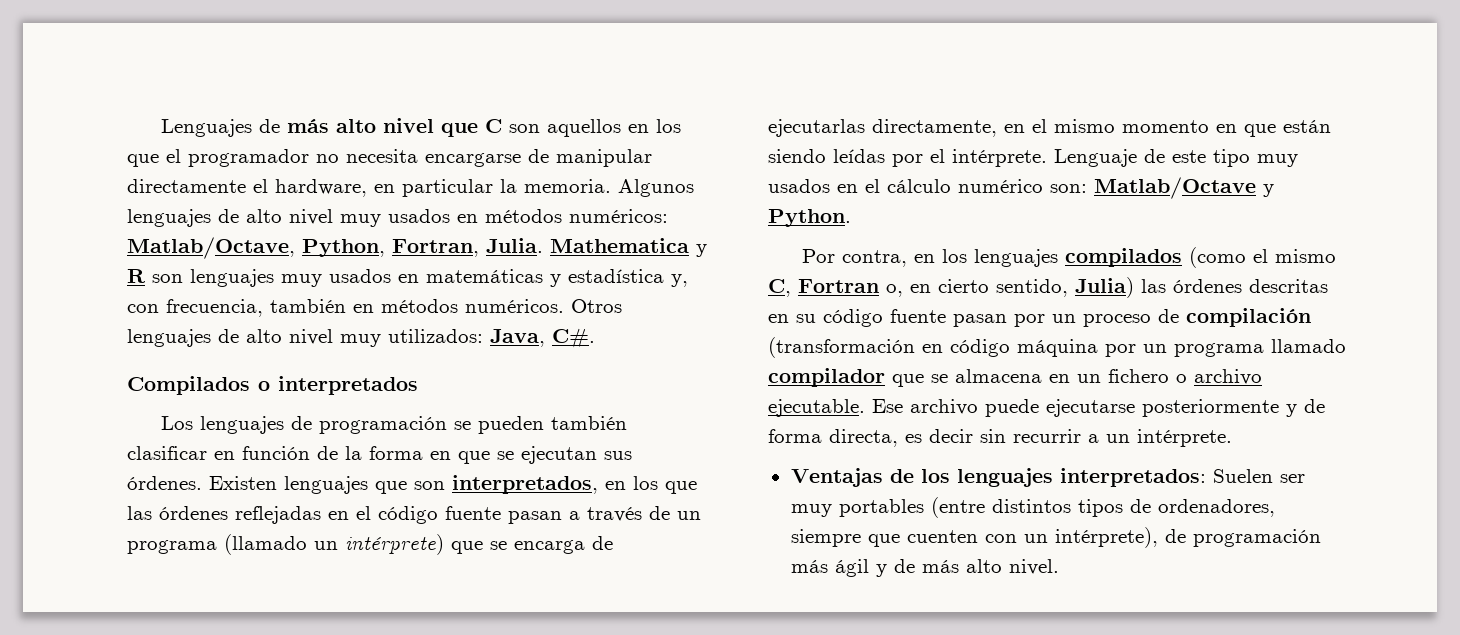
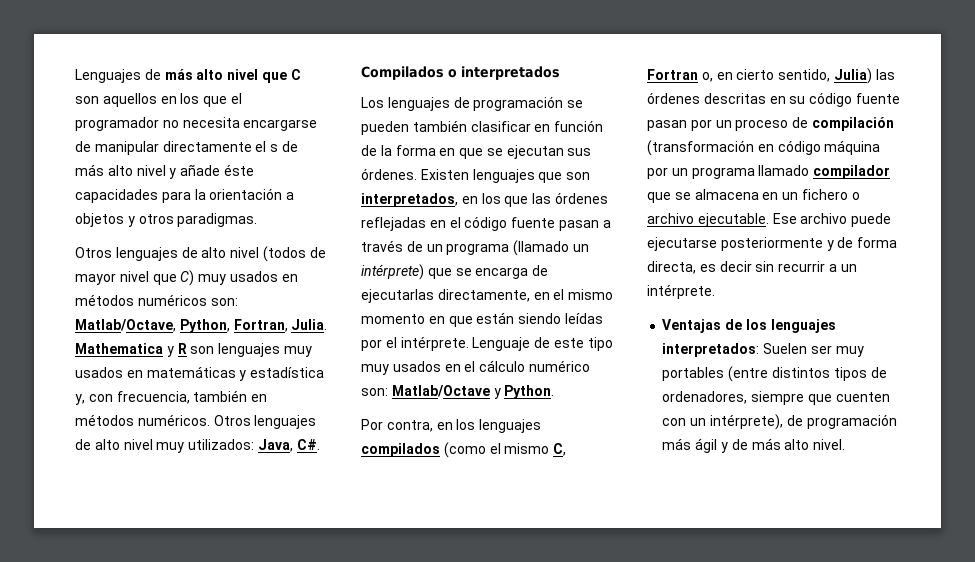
[275,179,694,197] [127,209,333,227] hardware, en particular la memoria. Algunos lenguajes de alto nivel -> [270,141,298,152] [75,164,254,179] [75,188,295,203] [75,213,258,227] [75,246,326,262] [75,270,195,286] s de más alto nivel y añade éste capacidades para la orientación a objetos y otros paradigmas. // Otros lenguajes de alto nivel (todos de mayor nivel que C)
[569,209,668,223] numéricos: -> [137,294,238,306] numéricos son:

